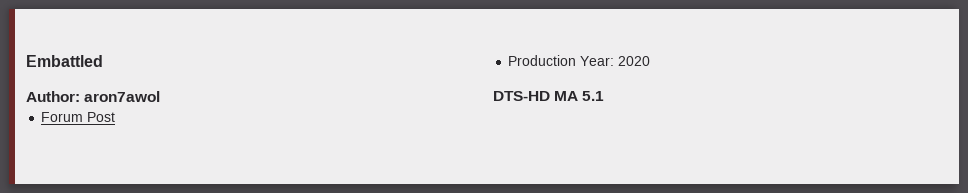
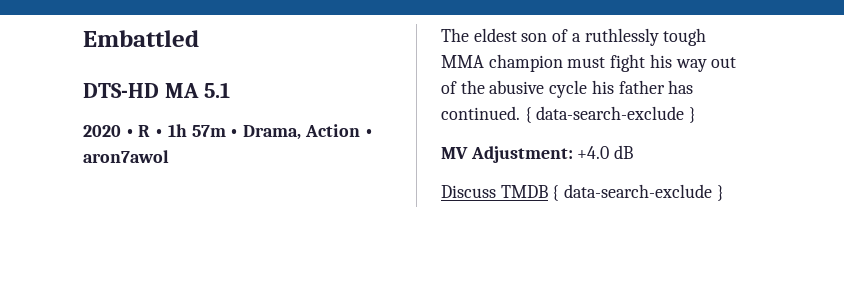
[26,91,161,102] [41,112,116,122] [508,55,651,66] [493,91,605,101] Author: aron7awol // Forum Post // Production Year: 2020 // DTS-HD MA 5.1 -> [83,82,230,98] [83,124,373,140] [83,150,169,163] [441,28,707,46] [441,54,737,72] [441,80,694,98] [441,106,697,123] [441,145,634,163] [441,184,724,201] DTS-HD MA 5.1 // 2020 • R • 1h 57m • Drama, Action • aron7awol // The eldest son of a ruthlessly tough MMA champion must fight his way out of the abusive cycle his father has continued. { data-search-exclude } // MV Adjustment: +4.0 dB // Discuss TMDB { data-search-exclude }

